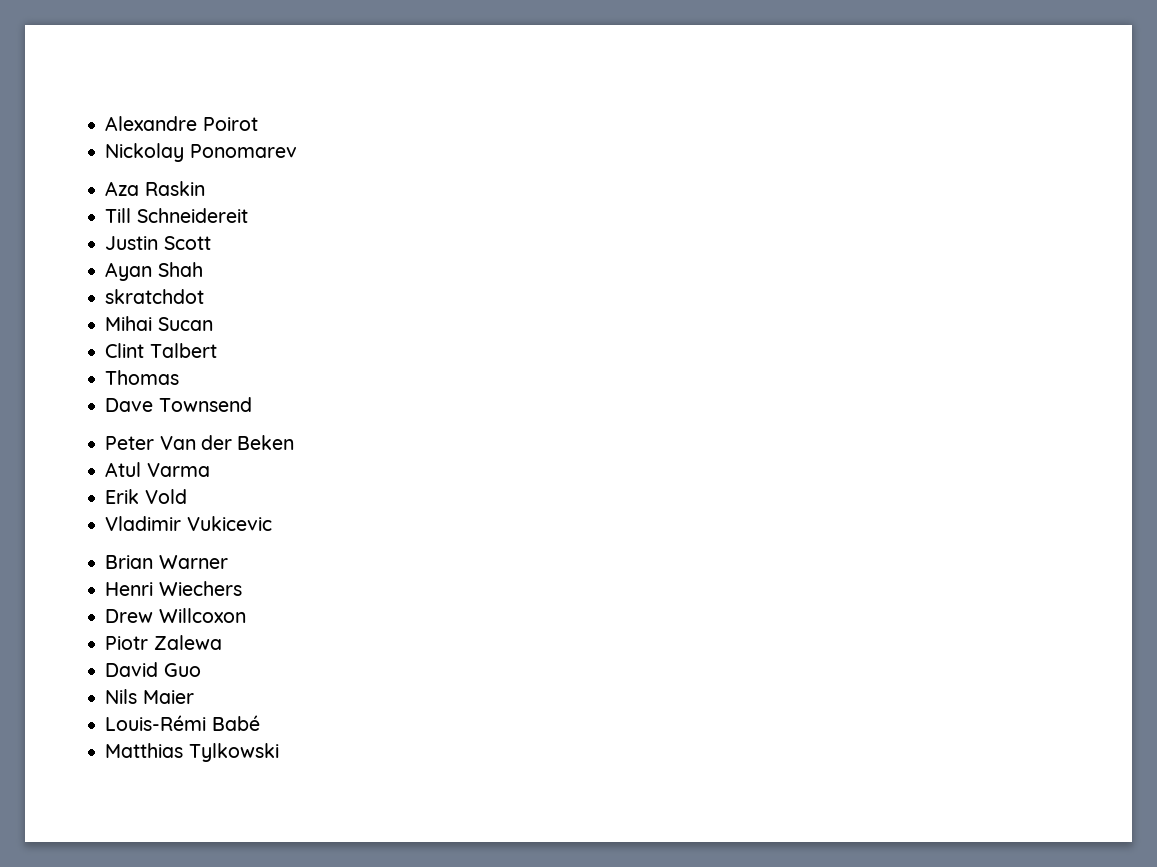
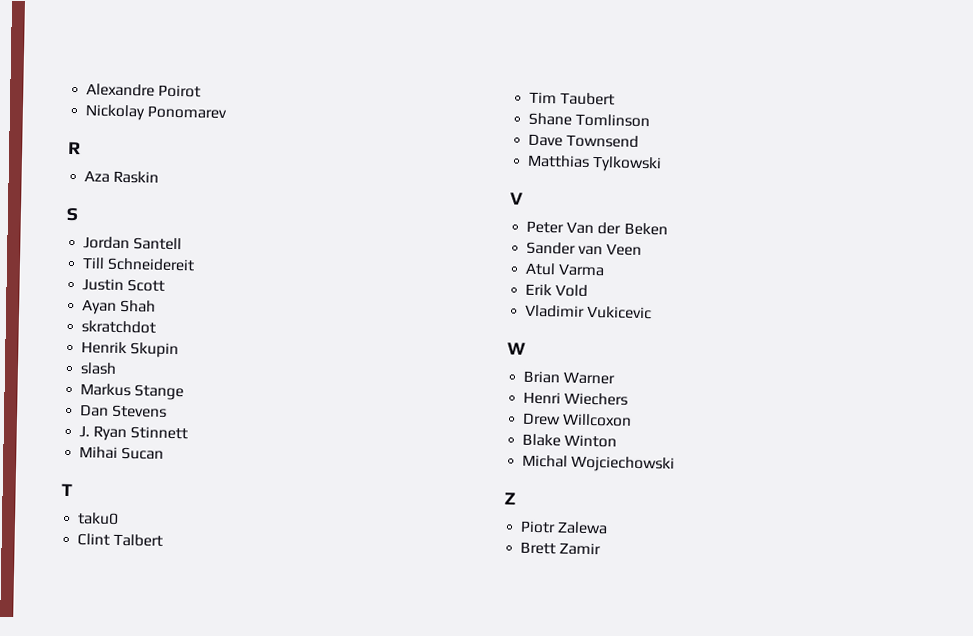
(297, 151) none -> [68,141,81,155] // R
(205, 188) none -> [66,207,79,222] [83,236,183,251] // S // Jordan Santell
(205, 296) none -> [81,341,180,359] [80,362,118,375] [80,383,185,401] [80,404,168,418] [79,425,189,442] // Henrik Skupin // slash // Markus Stange // Dan Stevens // J. Ryan Stinnett
(213, 324) none -> [61,483,73,497] [77,512,120,525] // T // taku0
[105,370,180,385] Thomas -> [529,91,616,106] [528,112,651,128] Tim Taubert // Shane Tomlinson
(252, 404) none -> [527,154,663,173] [510,192,523,205] // Matthias Tylkowski // V
(295, 442) none -> [526,241,643,256] // Sander van Veen
(272, 523) none -> [507,342,526,355] // W
[105,635,222,650] [105,662,201,677] [105,689,194,704] [105,715,260,731] [105,743,279,762] Piotr Zalewa // David Guo // Nils Maier // Louis-Rémi Babé // Matthias Tylkowski -> [522,433,618,448] [522,454,676,473] [504,492,516,505] [520,520,609,535] [520,541,602,556] Blake Winton // Michal Wojciechowski // Z // Piotr Zalewa // Brett Zamir

